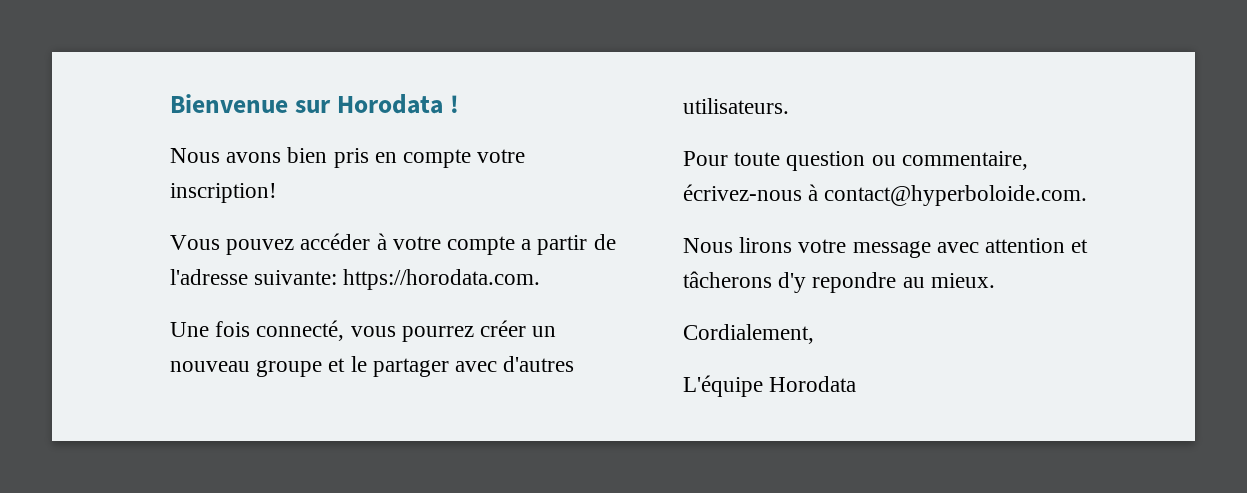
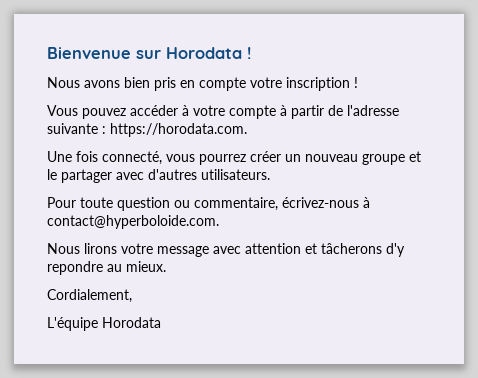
[170,183,277,203] inscription! -> [286,77,358,91] inscription !
[521,239,532,250] a -> [280,105,287,116] à
[254,270,338,285] suivante: -> [47,123,106,134] suivante :

